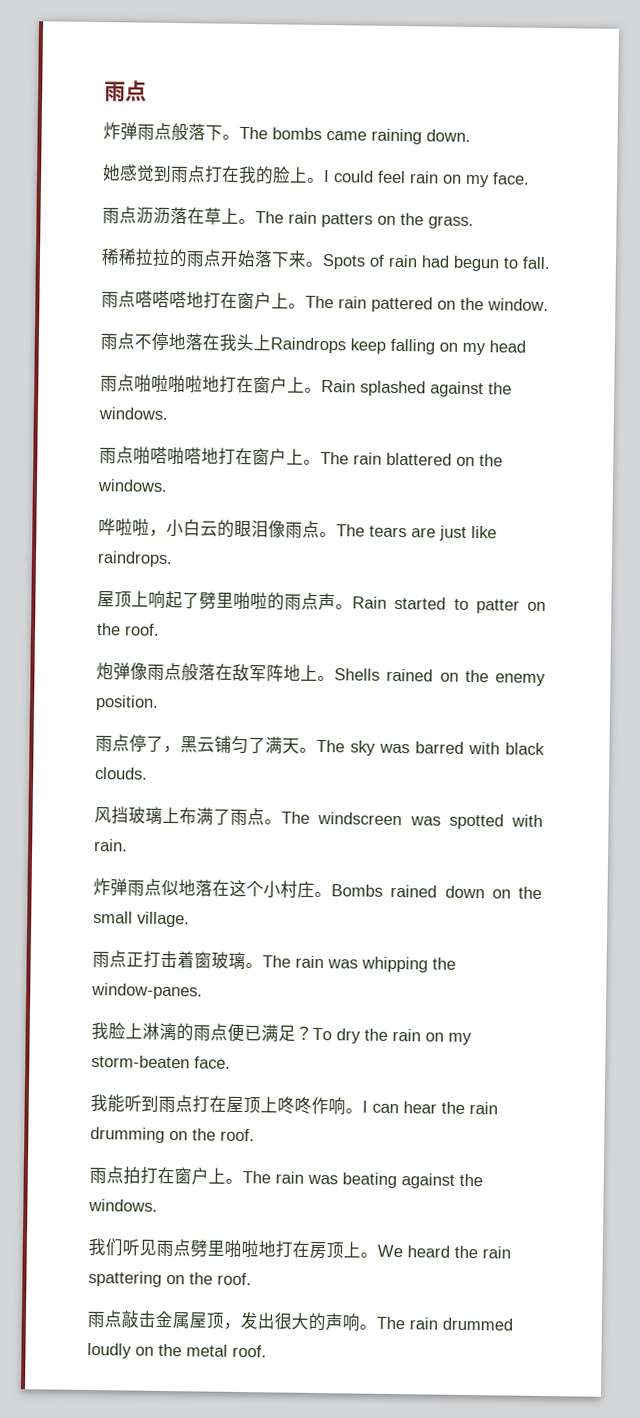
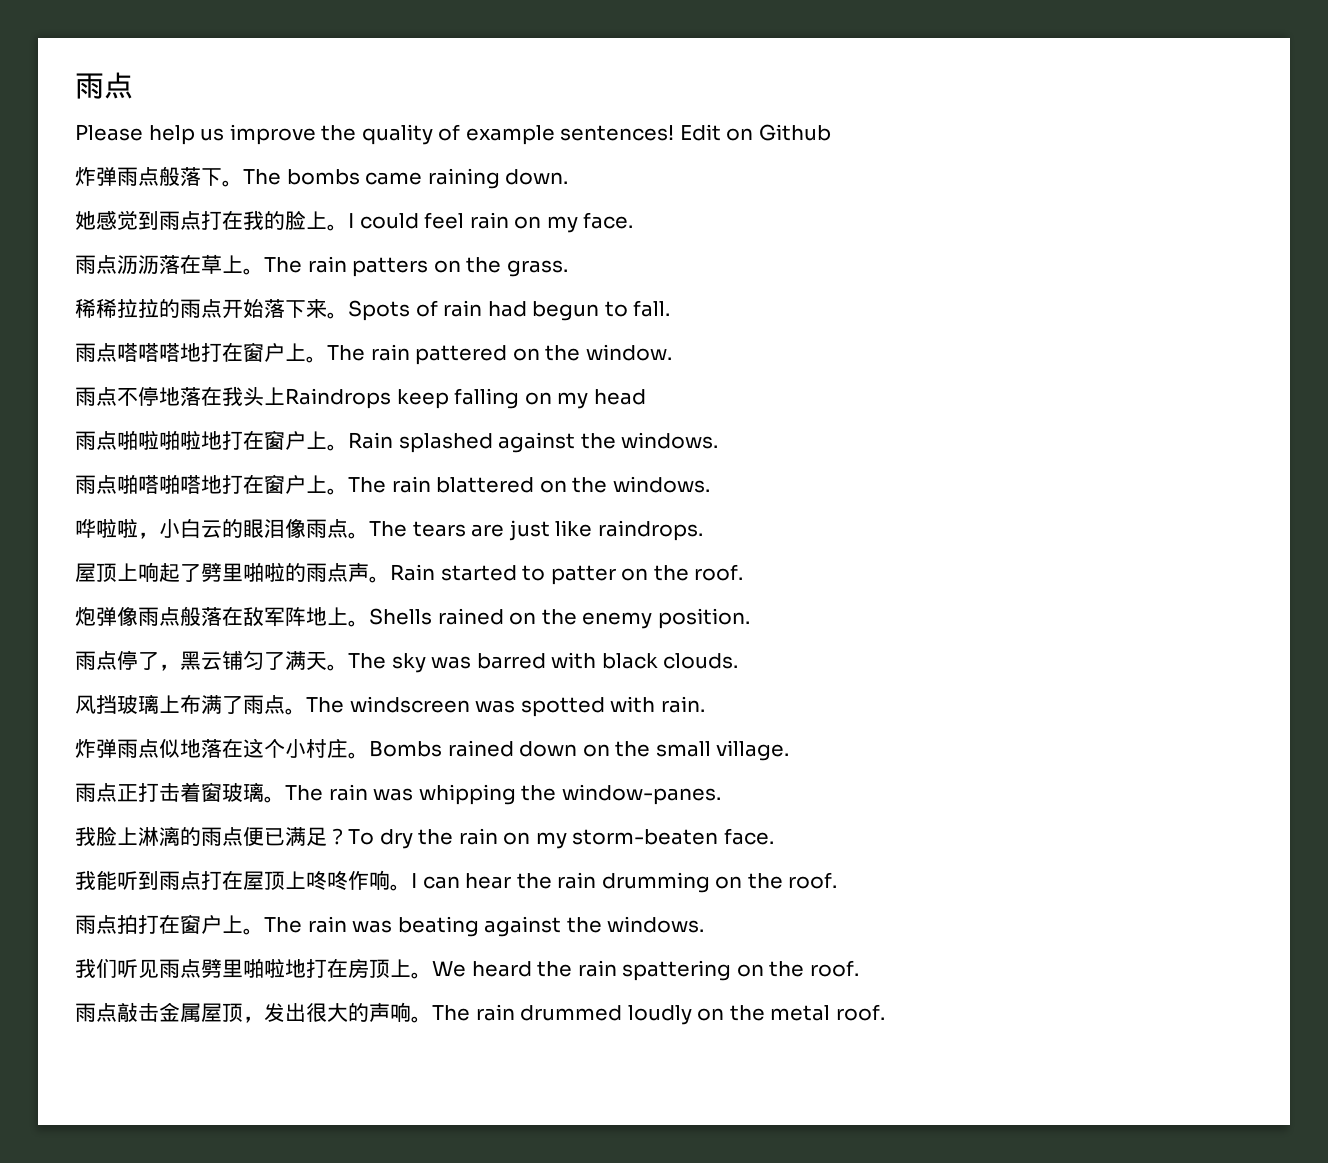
[104,80,147,103] 雨点 -> [75,72,133,99] [75,124,831,145] 雨点 // Please help us improve the quality of example sentences! Edit on Github

